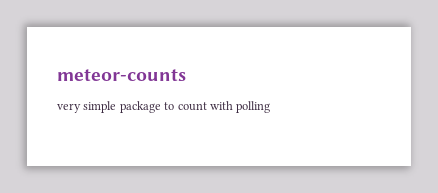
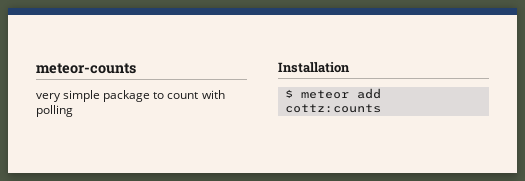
(271, 107) none -> [278,62,350,73] [284,88,381,99] [284,104,381,113] // Installation // $ meteor add cottz:counts

